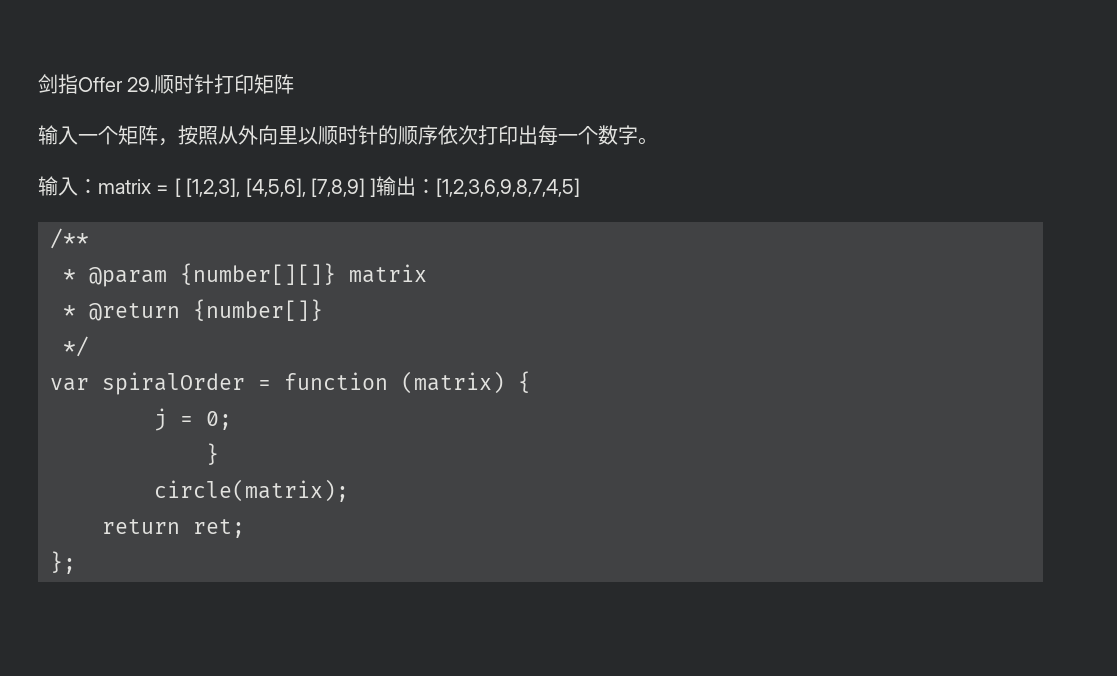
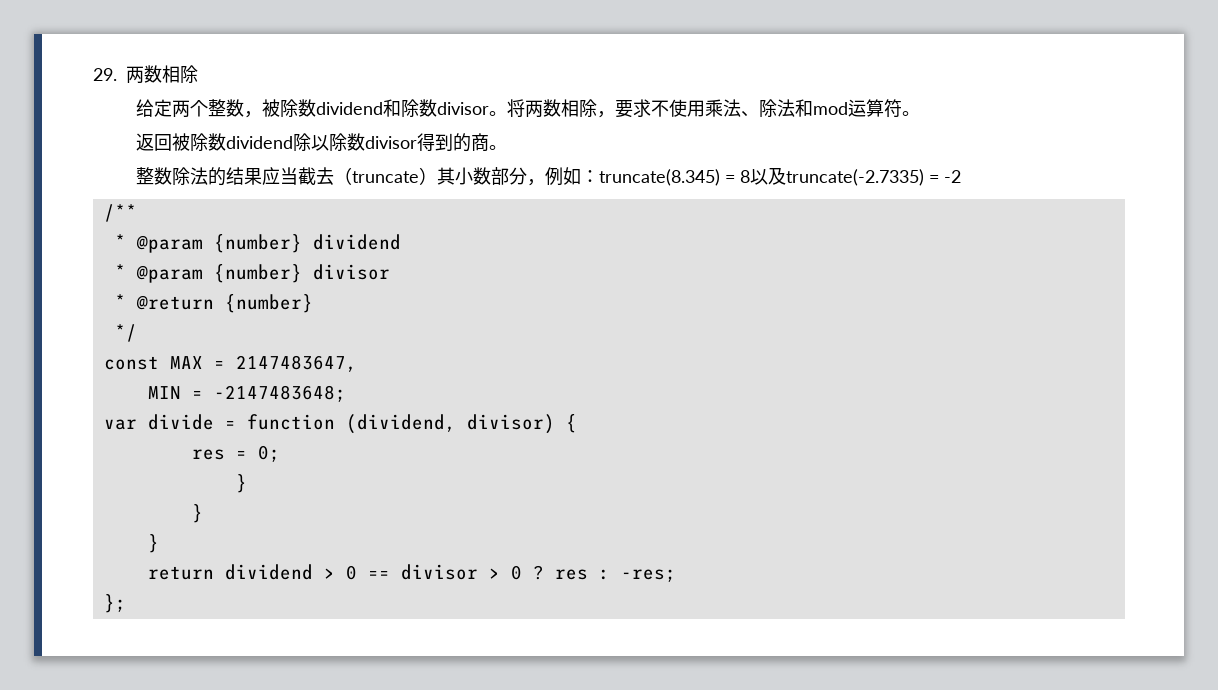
[38,74,295,94] [38,125,658,146] [38,176,581,197] [50,228,89,249] [63,263,427,287] 剑指Offer 29.顺时针打印矩阵 // 输入一个矩阵，按照从外向里以顺时针的顺序依次打印出每一个数字。 // 输入：matrix = [ [1,2,3], [4,5,6], [7,8,9] ]输出：[1,2,3,6,9,8,7,4,5] // /** // * @param {number[][]} matrix -> [93,65,198,83] [135,99,920,118] [135,133,507,152] [135,167,961,186] [103,204,137,222] [114,234,401,253] [114,264,390,283] 29.两数相除 // 给定两个整数，被除数dividend和除数divisor。将两数相除，要求不使用乘法、除法和mod运算符。 // 返回被除数dividend除以除数divisor得到的商。 // 整数除法的结果应当截去（truncate）其小数部分，例如：truncate(8.345) = 8以及truncate(-2.7335) = -2 // /** // * @param {number} dividend // * @param {number} divisor
[193,299,323,321] {number[]} -> [224,294,313,313] {number}
(89, 346) none -> [103,355,357,372] [147,385,346,402] // const MAX = 2147483647, // MIN = -2147483648;
[102,372,245,395] spiralOrder -> [147,414,214,430] divide
[401,371,505,394] (matrix) -> [345,414,555,434] (dividend, divisor)
[154,408,167,431] j -> [191,449,225,460] res
[154,479,349,502] circle(matrix); -> [191,504,203,523] [147,534,159,553] } // }
[193,519,245,538] ret; -> [224,564,676,582] dividend > 0 == divisor > 0 ? res : -res;

